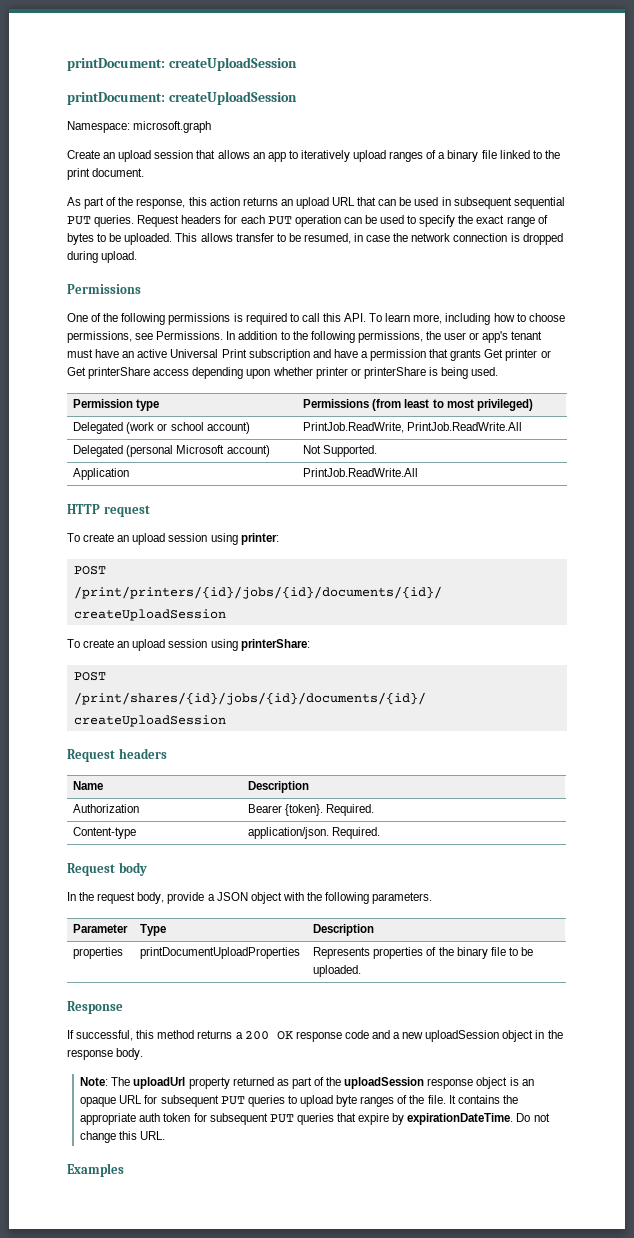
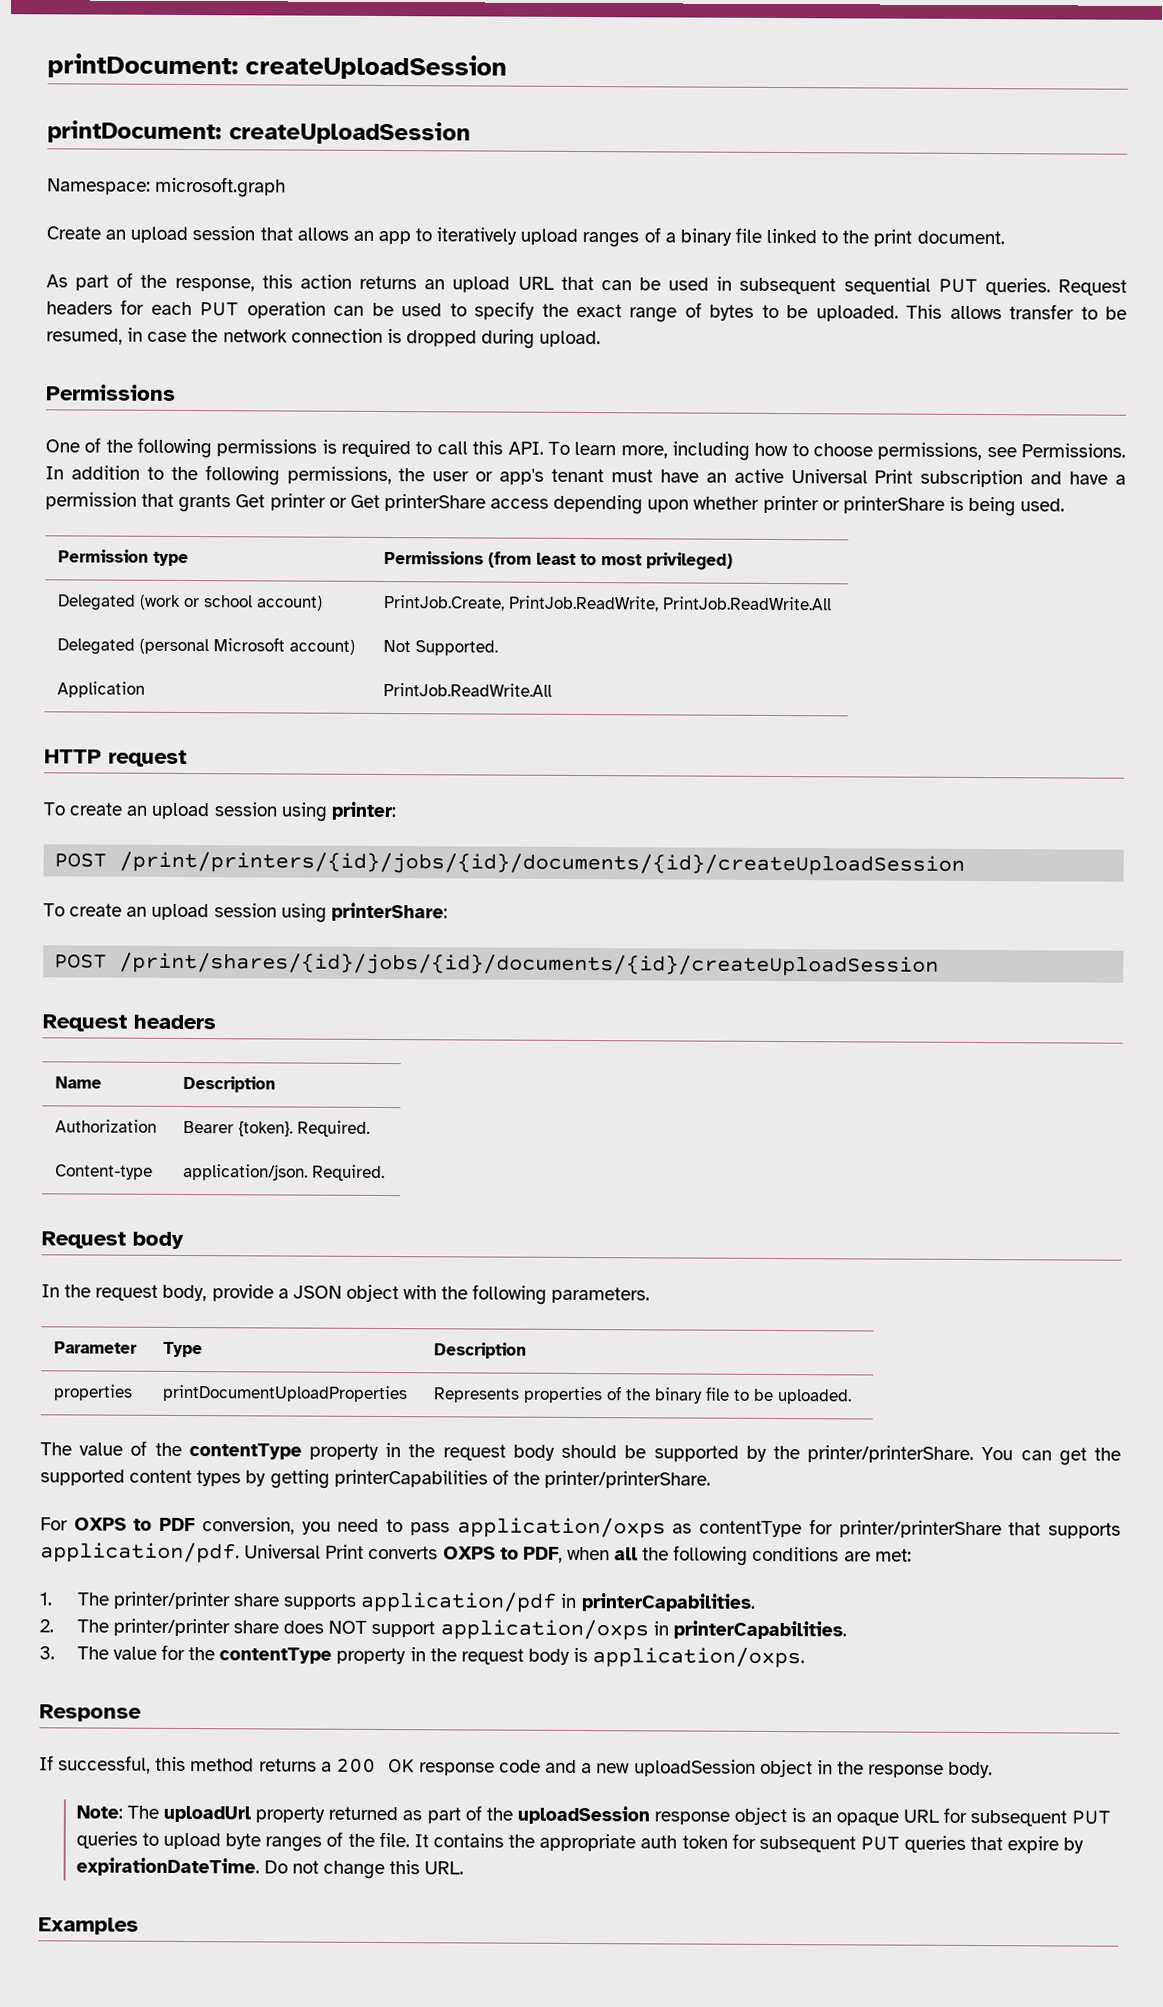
(250, 428) none -> [383,594,506,611] PrintJob.Create,
(362, 971) none -> [40,1440,1121,1466] [40,1469,712,1489] [40,1517,1121,1539] [40,1542,912,1566] [39,1591,756,1613] [39,1618,847,1641] [39,1644,806,1669] // The value of the contentType property in the request body should be supported by the printer/printerShare. You can get the supported content types by getting printerCapabilities of the printer/printerShare. // For OXPS to PDF conversion, you need to pass application/oxps as contentType for printer/printerShare that supports application/pdf. Universal Print converts OXPS to PDF, when all the following conditions are met: // 1. The printer/printer share supports application/pdf in printerCapabilities. // 2. The printer/printer share does NOT support application/oxps in printerCapabilities. // 3. The value for the contentType property in the request body is application/oxps.

